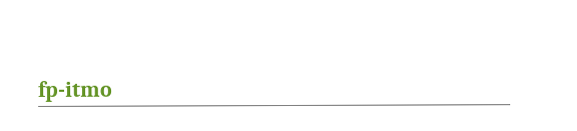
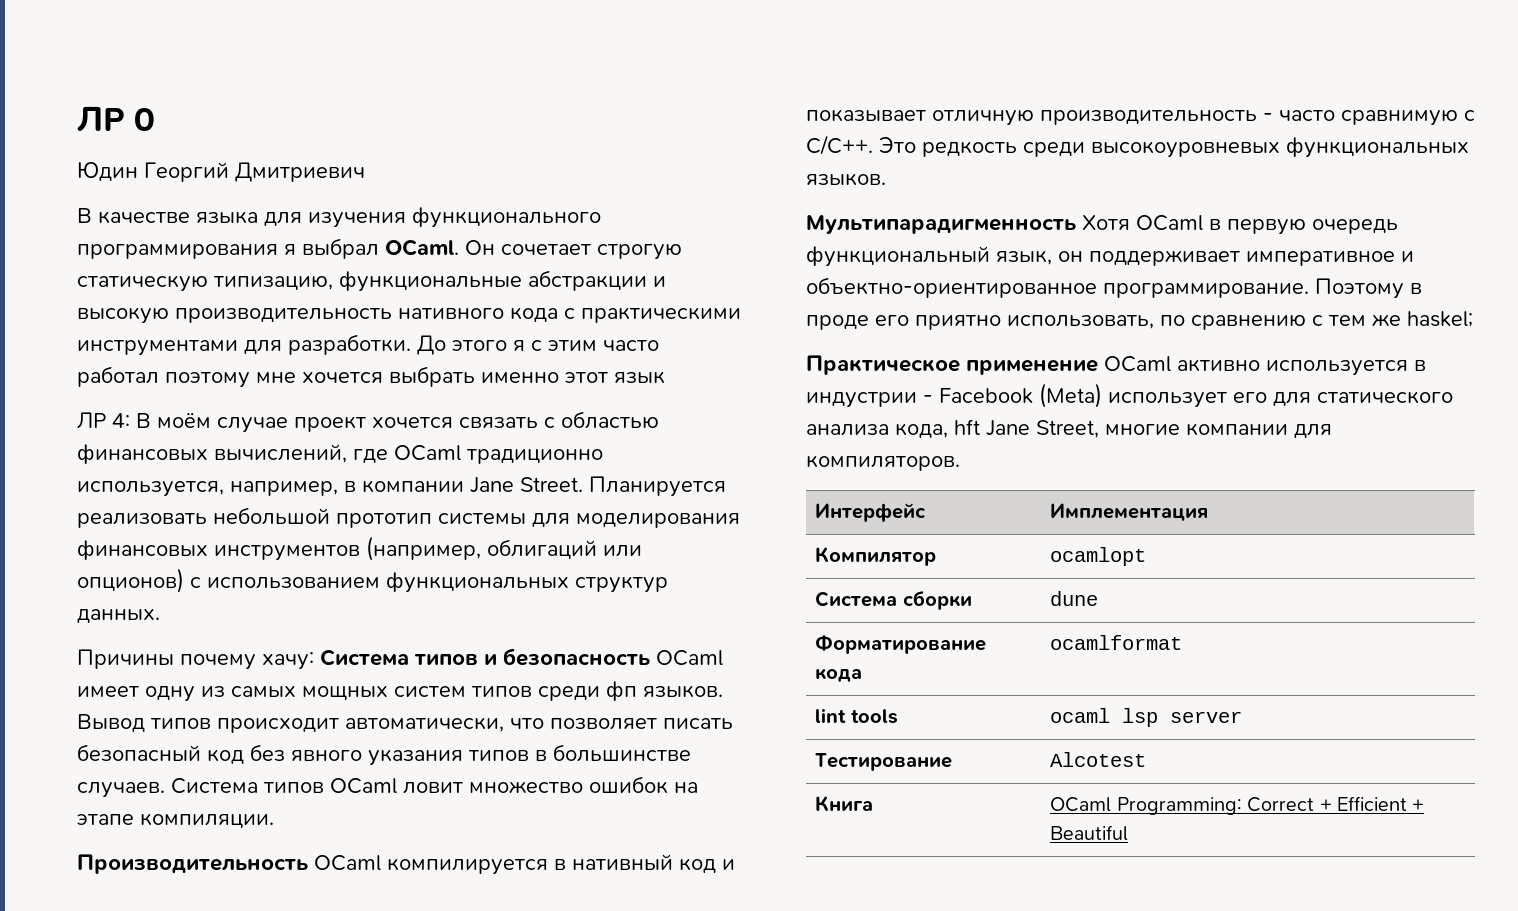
[38,80,113,102] fp-itmo -> [77,106,156,132] [77,162,365,182] [77,207,601,228] [77,238,682,260] [77,270,666,292] [77,307,741,324] [77,334,659,356] [77,366,665,388] [77,411,659,433] [77,444,603,464] [77,476,726,497] [77,507,740,528] [77,536,642,561] [77,568,668,593] [77,609,160,624] [77,648,723,670] [77,681,723,702] [77,714,733,733] [77,744,691,766] [77,776,698,798] [77,813,274,829] [77,854,735,875] [806,109,1475,126] [806,135,1469,158] [806,173,886,186] [806,215,1398,235] [806,246,1414,267] [806,277,1422,299] [806,311,1473,330] [806,355,1426,376] [806,383,1453,408] [806,419,1332,439] [806,455,960,471] [815,503,927,522] [1050,503,1209,521] [815,546,937,566] [1050,547,1147,566] [815,591,972,610] [1050,591,1099,606] [815,635,987,654] [815,668,863,682] [1050,635,1183,650] [815,708,898,724] [1050,708,1243,727] [815,753,953,771] [1050,752,1147,767] [815,795,874,812] [1050,796,1425,815] [1050,825,1129,841] ЛР 0 // Юдин Георгий Дмитриевич // В качестве языка для изучения функционального программирования я выбрал OCaml. Он сочетает строгую статическую типизацию, функциональные абстракции и высокую производительность нативного кода с практическими инструментами для разработки. До этого я с этим часто работал поэтому мне хочется выбрать именно этот язык // ЛР 4: В моём случае проект хочется связать с областью финансовых вычислений, где OCaml традиционно используется, например, в компании Jane Street. Планируется реализовать небольшой прототип системы для моделирования финансовых инструментов (например, облигаций или опционов) с использованием функциональных структур данных. // Причины почему хачу: Система типов и безопасность OCaml имеет одну из самых мощных систем типов среди фп языков. Вывод типов происходит автоматически, что позволяет писать безопасный код без явного указания типов в большинстве случаев. Система типов OCaml ловит множество ошибок на этапе компиляции. // Производительность OCaml компилируется в нативный код и показывает отличную производительность - часто сравнимую с C/C++. Это редкость среди высокоуровневых функциональных языков. // Мультипарадигменность Хотя OCaml в первую очередь функциональный язык, он поддерживает императивное и объектно-ориентированное программирование. Поэтому в проде его приятно использовать, по сравнению с тем же haskel; // Практическое применение OCaml активно используется в индустрии - Facebook (Meta) использует его для статического анализа кода, hft Jane Street, многие компании для компиляторов. // Интерфейс | Имплементация // Компилятор | ocamlopt // Система сборки | dune // Форматирование кода | ocamlformat // lint tools | ocaml lsp server // Тестирование | Alcotest // Книга | OCaml Programming: Correct + Efficient + Beautiful

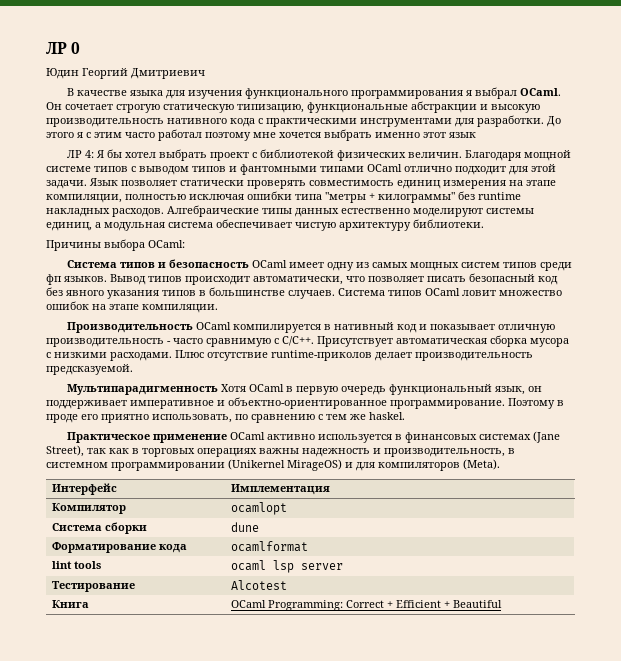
[136,411,659,433] [77,444,603,464] [77,476,726,497] [77,507,740,528] [77,536,642,561] [77,568,668,593] [77,609,160,624] В моём случае проект хочется связать с областью финансовых вычислений, где OCaml традиционно используется, например, в компании Jane Street. Планируется реализовать небольшой прототип системы для моделирования финансовых инструментов (например, облигаций или опционов) с использованием функциональных структур данных. -> [96,149,572,161] [46,164,556,175] [46,178,556,189] [46,191,521,203] [46,205,534,217] [46,219,484,231] Я бы хотел выбрать проект с библиотекой физических величин. Благодаря мощной системе типов с выводом типов и фантомными типами OCaml отлично подходит для этой задачи. Язык позволяет статически проверять совместимость единиц измерения на этапе компиляции, полностью исключая ошибки типа "метры + килограммы" без runtime накладных расходов. Алгебраические типы данных естественно моделируют системы единиц, а модульная система обеспечивает чистую архитектуру библиотеки.
[180,652,314,670] почему хачу: -> [104,239,185,251] выбора OCaml: //
[879,137,1469,158] [806,173,886,186] Это редкость среди высокоуровневых функциональных языков. -> [317,335,569,347] [46,350,533,361] [46,364,133,375] Присутствует автоматическая сборка мусора с низкими расходами. Плюс отсутствие runtime-приколов делает производительность предсказуемой.
[1407,311,1473,327] haskel; -> [369,412,405,420] haskel.
[806,383,1453,408] [806,419,1332,439] [806,455,960,471] индустрии - Facebook (Meta) использует его для статического анализа кода, hft Jane Street, многие компании для компиляторов. -> [405,431,561,443] [46,445,515,457] [46,459,500,471] финансовых системах (Jane Street), так как в торговых операциях важны надежность и производительность, в системном программировании (Unikernel MirageOS) и для компиляторов (Meta).

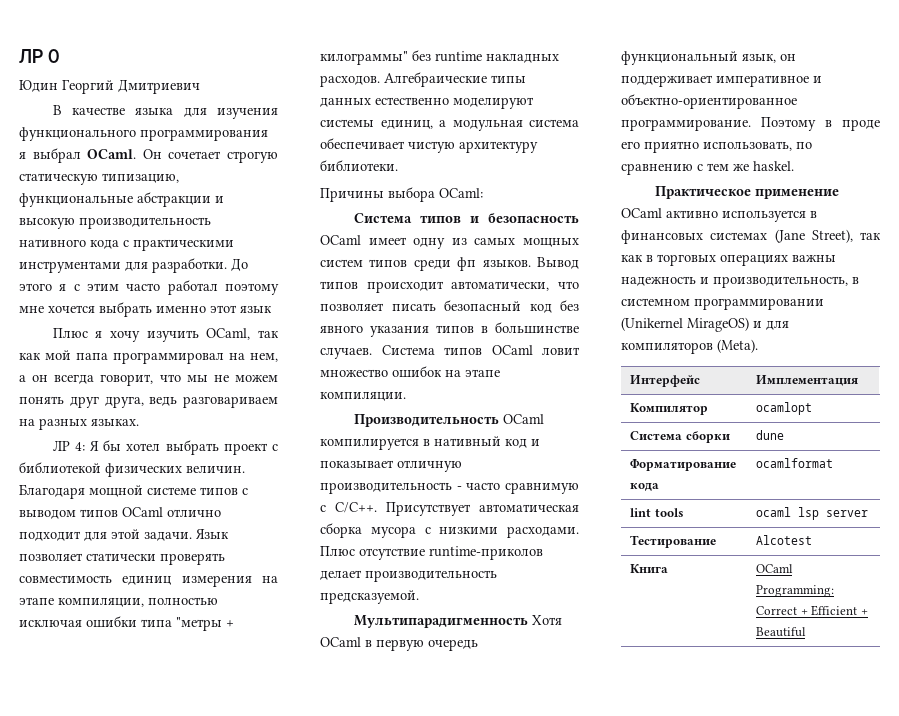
(476, 135) none -> [52,328,279,342] [19,350,278,364] [19,374,278,386] [19,396,278,408] [19,418,139,430] // Плюс я хочу изучить OCaml, так как мой папа программировал на нем, а он всегда говорит, что мы не можем понять друг друга, ведь разговариваем на разных языках.
[229,164,364,175] и фантомными типами -> (118, 513) none

